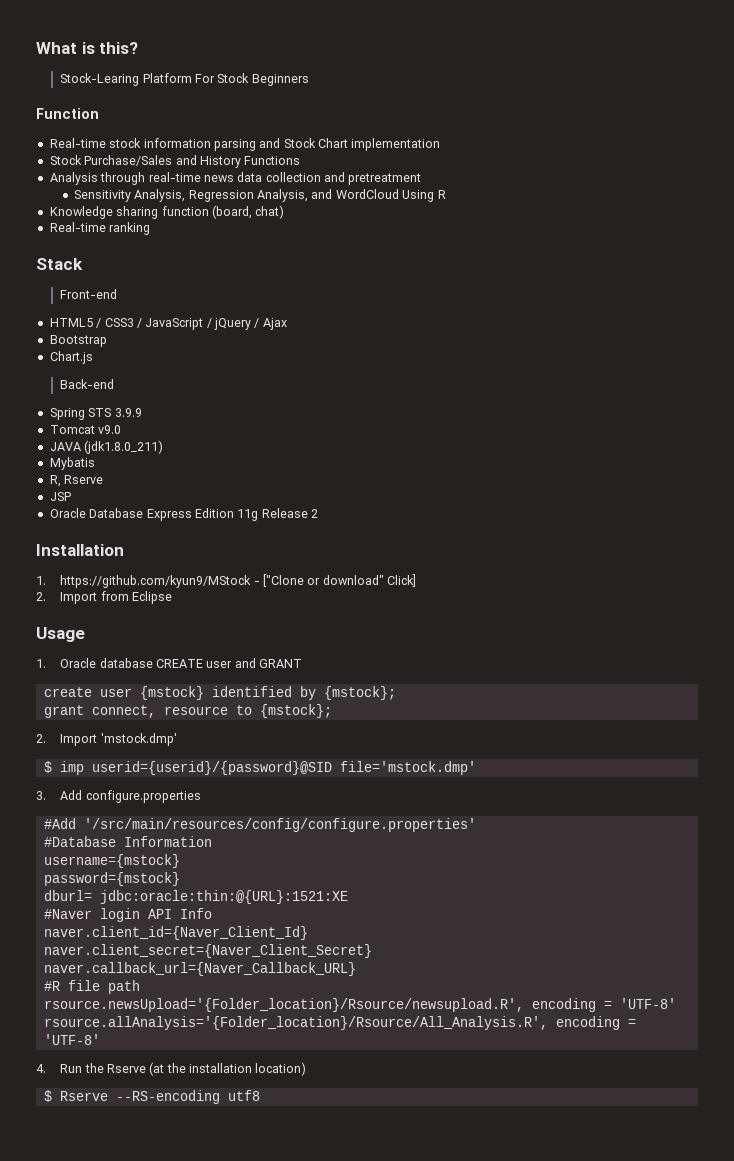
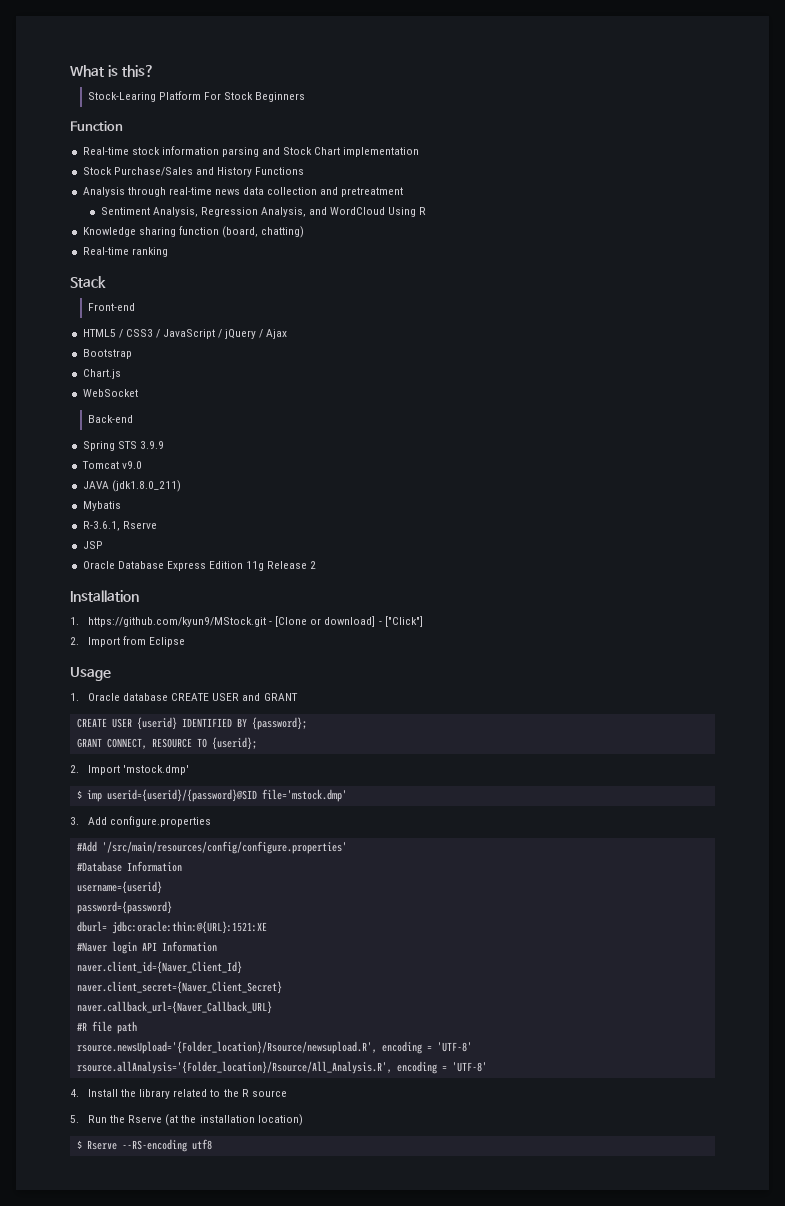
[73,190,131,202] Sensitivity -> [100,207,150,215] Sentiment
[255,205,285,219] chat) -> [261,226,305,238] chatting)
(93, 357) none -> [82,389,138,397] // WebSocket
[49,475,61,487] R, -> [82,521,120,531] R-3.6.1,
[60,574,417,588] https://github.com/kyun9/MStock - ["Clone or download" Click] -> [88,616,423,627] https://github.com/kyun9/MStock.git - [Clone or download] - ["Click"]
[206,661,233,668] user -> [212,693,240,701] USER
[43,686,396,700] [43,704,332,718] create user {mstock} identified by {mstock}; // grant connect, resource to {mstock}; -> [76,717,307,730] [76,737,257,750] CREATE USER {userid} IDENTIFIED BY {password}; // GRANT CONNECT, RESOURCE TO {userid};
[43,854,180,868] [43,872,180,886] username={mstock} // password={mstock} -> [76,881,162,894] [76,901,172,914] username={userid} // password={password}
[179,908,212,919] Info -> [161,941,217,952] Information
(46, 1068) none -> [88,1089,287,1099] [70,1115,79,1123] Install the library related to the R source // 5.

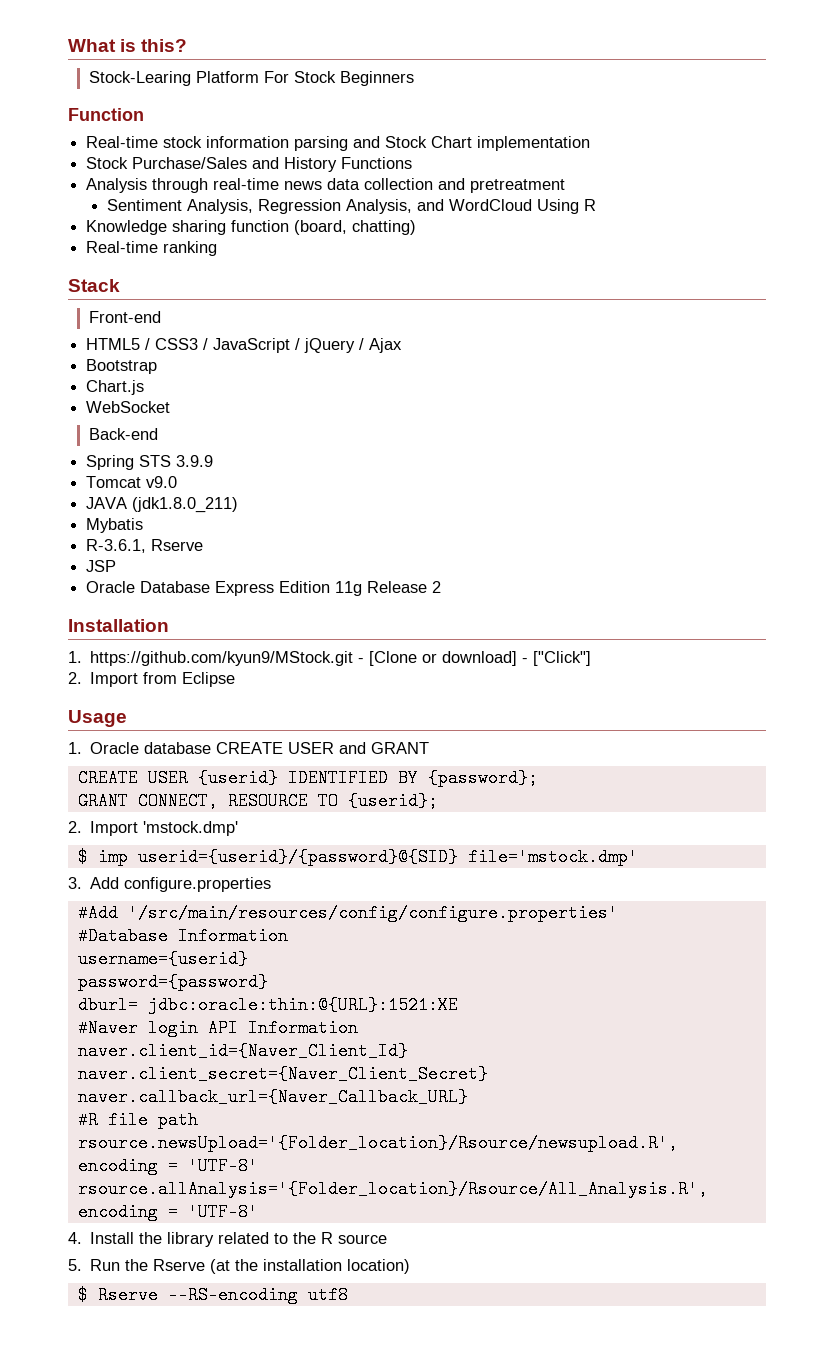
[106,789,257,802] userid={userid}/{password}@SID -> [137,848,458,866] userid={userid}/{password}@{SID}

